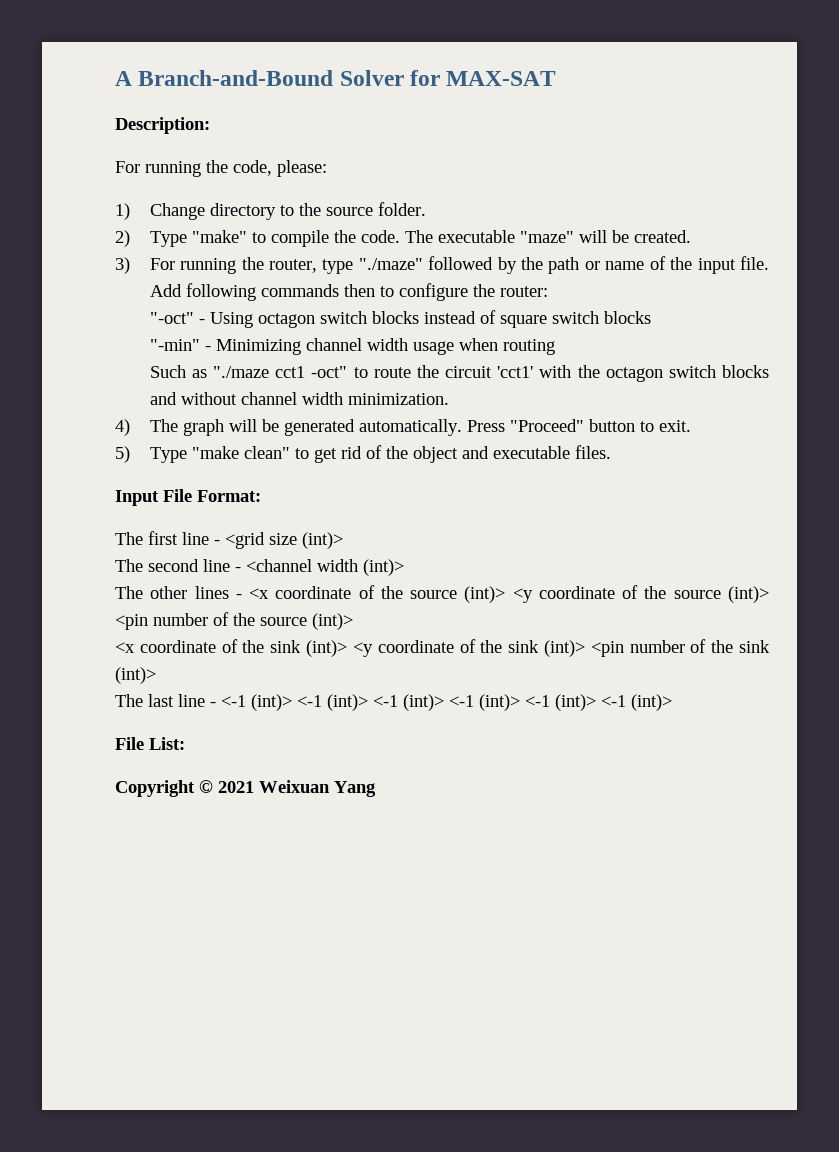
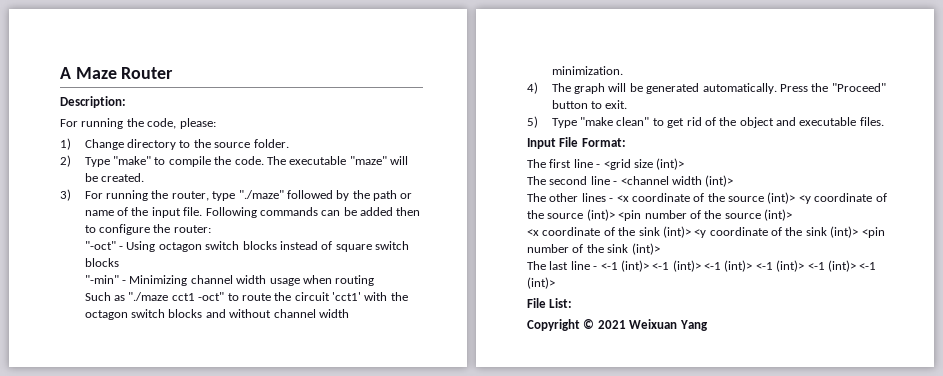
[138,70,557,86] Branch-and-Bound Solver for MAX-SAT -> [75,67,174,79] Maze Router
[149,283,339,301] Add following commands -> [205,207,394,218] Following commands can be added
(505, 426) none -> [811,83,829,92] the

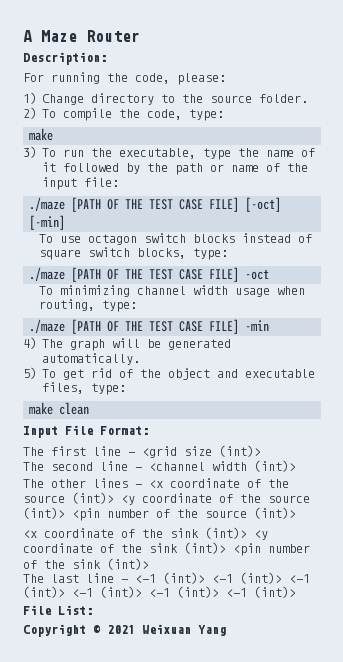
[84,156,409,167] [84,173,145,182] [60,189,284,201] Type "make" to compile the code. The executable "maze" will be created. // 3) For running the router, type "./maze" -> [42,108,225,121] [29,128,54,141] [23,146,316,160] [42,162,57,172] To compile the code, type: // make // 3) To run the executable, type the name of it
[183,207,421,218] [84,224,211,235] [84,241,156,252] file. Following commands can be added then to configure the router: // "-oct" - Using -> [84,177,120,187] [29,197,282,212] [29,215,66,230] [39,234,82,243] file: // ./maze [PATH OF THE TEST CASE FILE] [-oct] [-min] // To use
[84,258,119,267] [84,275,375,286] [84,292,408,301] [84,309,349,320] [551,66,623,75] blocks // "-min" - Minimizing channel width usage when routing // Such as "./maze cct1 -oct" to route the circuit 'cct1' with the octagon switch blocks and without channel width minimization. -> [137,248,229,260] [29,267,270,282] [39,285,306,297] [39,299,138,312] [29,319,270,334] blocks, type: // ./maze [PATH OF THE TEST CASE FILE] -oct // To minimizing channel width usage when routing, type: // ./maze [PATH OF THE TEST CASE FILE] -min
[779,83,886,92] [551,100,628,109] [527,116,664,128] Press the "Proceed" button to exit. // 5) Type "make clean" to -> [23,367,57,379] // 5) To
[859,117,884,126] files. -> [42,382,127,395] [29,402,90,415] files, type: // make clean

